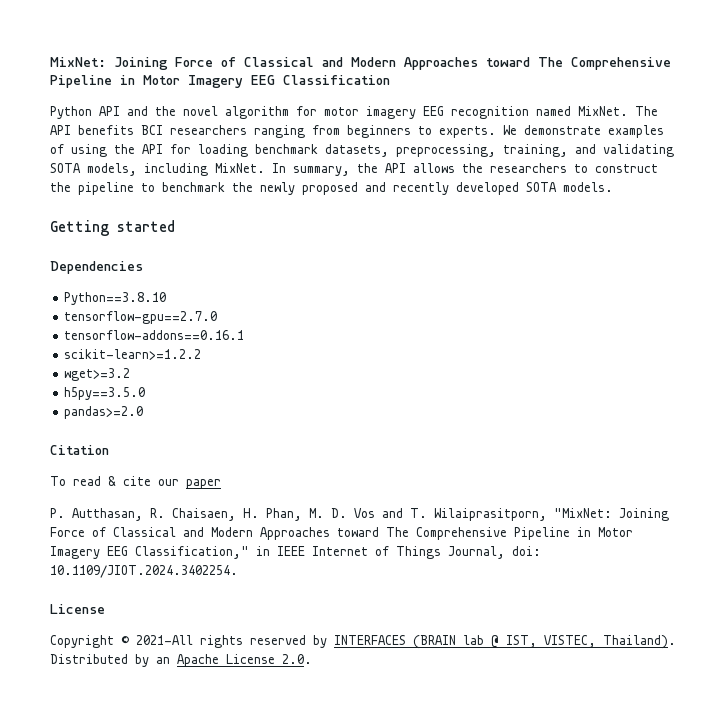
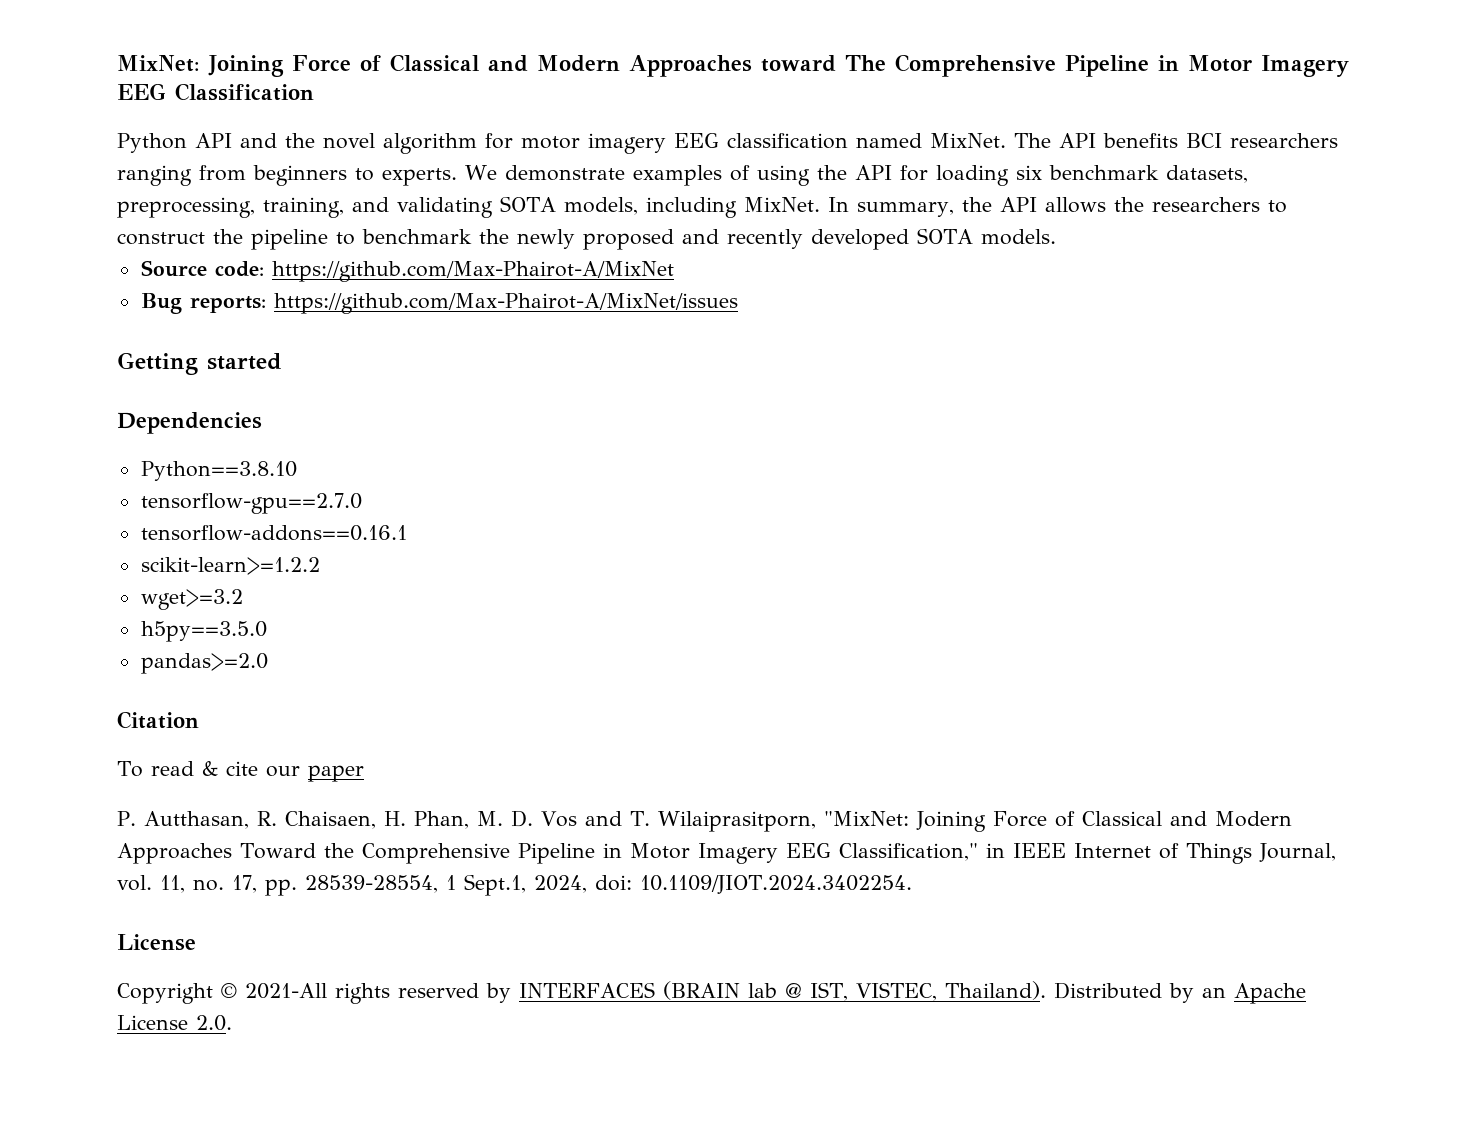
[451,106,529,119] recognition -> [727,133,848,149] classification
(248, 150) none -> [1015,165,1042,180] six
(613, 187) none -> [140,260,674,282] [140,293,738,314] // Source code: https://github.com/Max-Phairot-A/MixNet // Bug reports: https://github.com/Max-Phairot-A/MixNet/issues
[337,527,409,537] toward The -> [240,843,354,859] Toward the
(505, 552) none -> [117,874,587,896] vol. 11, no. 17, pp. 28539-28554, 1 Sept.1, 2024,

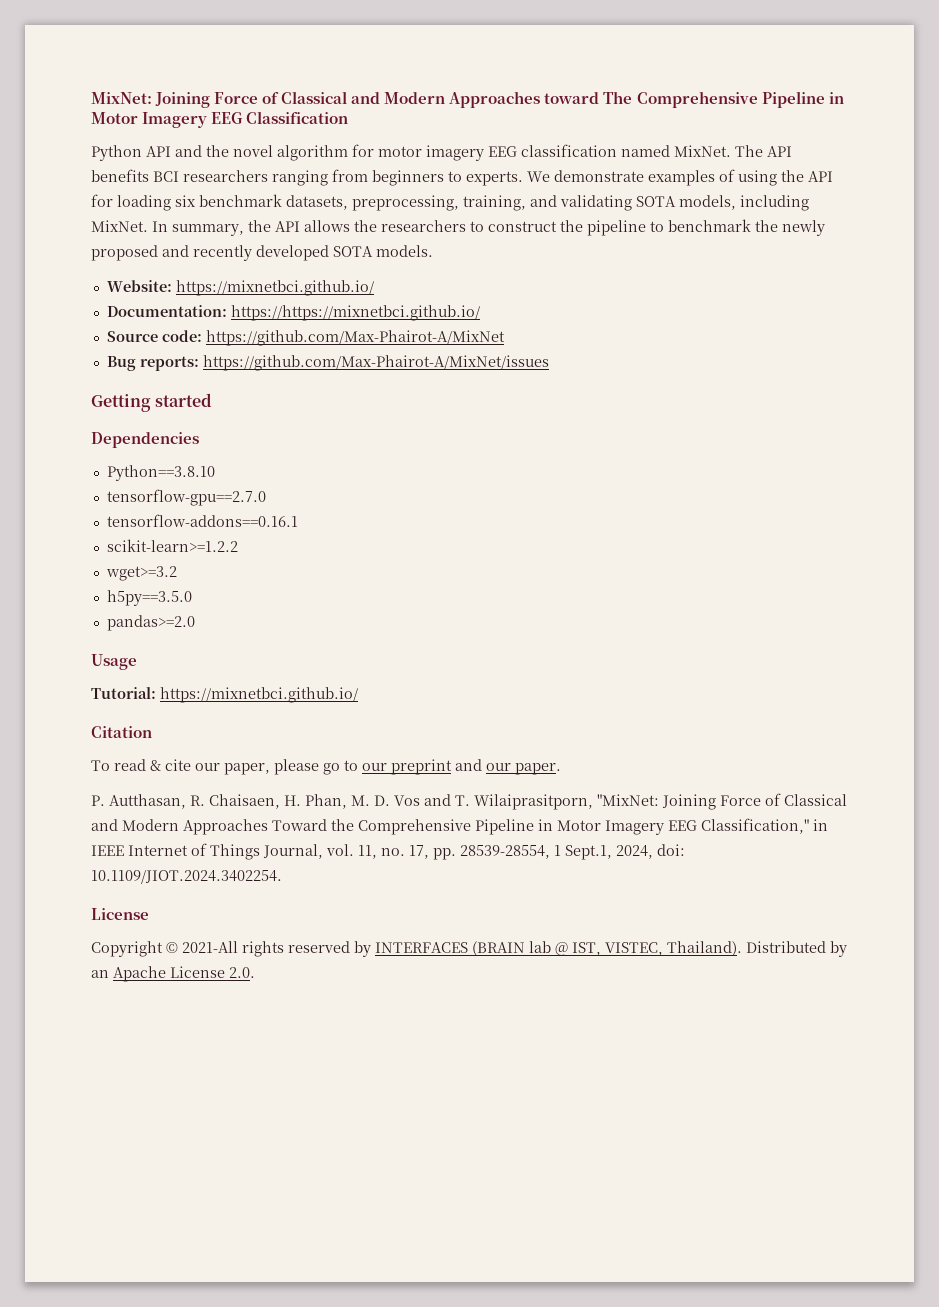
(1056, 237) none -> [106,280,374,296] [106,305,480,321] // Website: https://mixnetbci.github.io/ // Documentation: https://https://mixnetbci.github.io/
(268, 663) none -> [91,654,137,670] [91,687,358,703] // Usage // Tutorial: https://mixnetbci.github.io/
[307,765,364,782] paper -> [224,759,561,775] paper, please go to our preprint and our paper.

